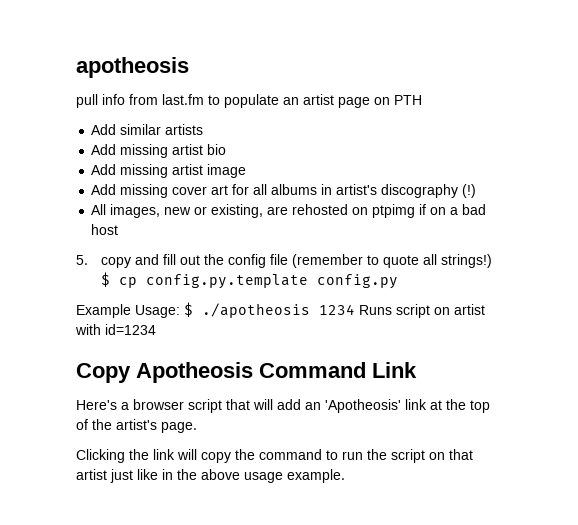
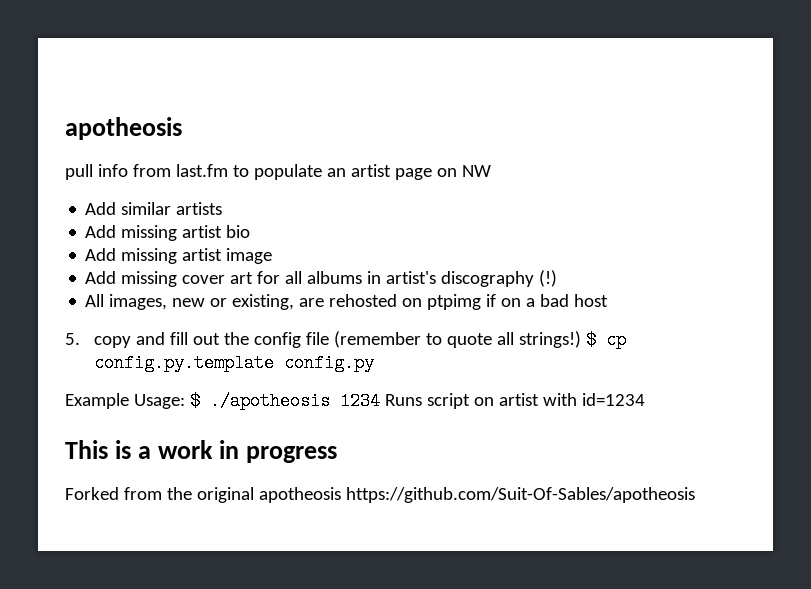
[394,95,422,105] PTH -> [461,165,491,177] NW
[76,362,417,383] [76,399,490,413] [76,419,197,433] [76,449,473,463] [76,469,345,483] Copy Apotheosis Command Link // Here's a browser script that will add an 'Apotheosis' link at the top of the artist's page. // Clicking the link will copy the command to run the script on that artist just like in the above usage example. -> [65,440,338,463] [65,487,695,503] This is a work in progress // Forked from the original apotheosis https://github.com/Suit-Of-Sables/apotheosis

